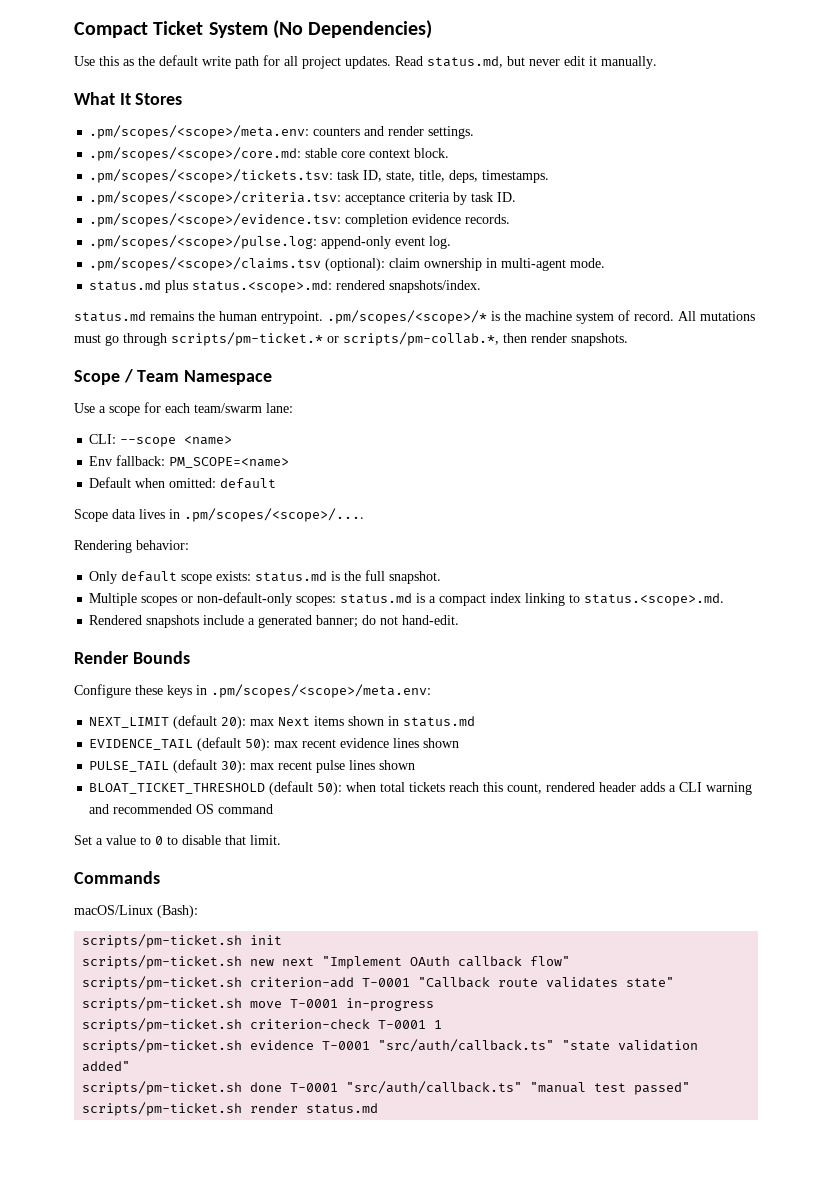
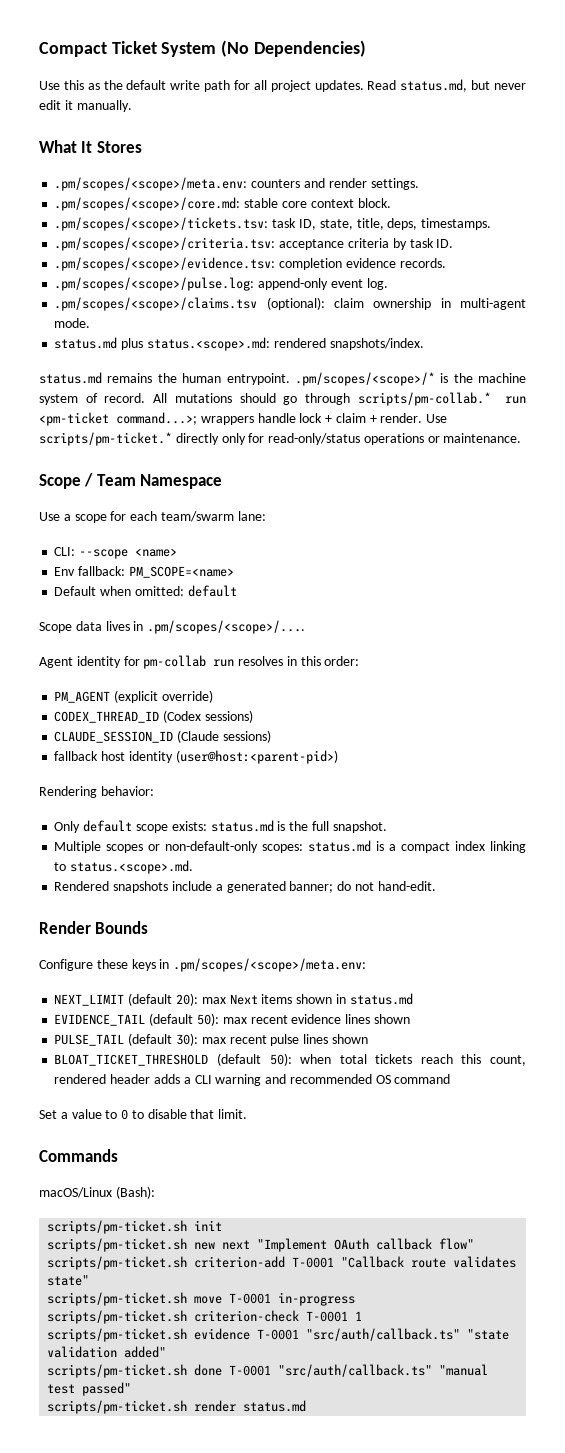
[74,334,101,343] must -> [239,393,276,403] should
[171,332,628,346] scripts/pm-ticket.* or scripts/pm-collab.*, then render snapshots. -> [357,392,526,406] [39,412,448,426] [39,432,522,446] scripts/pm-collab.* run <pm-ticket command...>; wrappers handle lock + claim + render. Use scripts/pm-ticket.* directly only for read-only/status operations or maintenance.
(364, 515) none -> [39,655,360,669] [54,690,213,703] [54,710,253,723] [54,730,271,743] [54,750,338,764] // Agent identity for pm-collab run resolves in this order: // PM_AGENT (explicit override) // CODEX_THREAD_ID (Codex sessions) // CLAUDE_SESSION_ID (Claude sessions) // fallback host identity (user@host:<parent-pid>)

